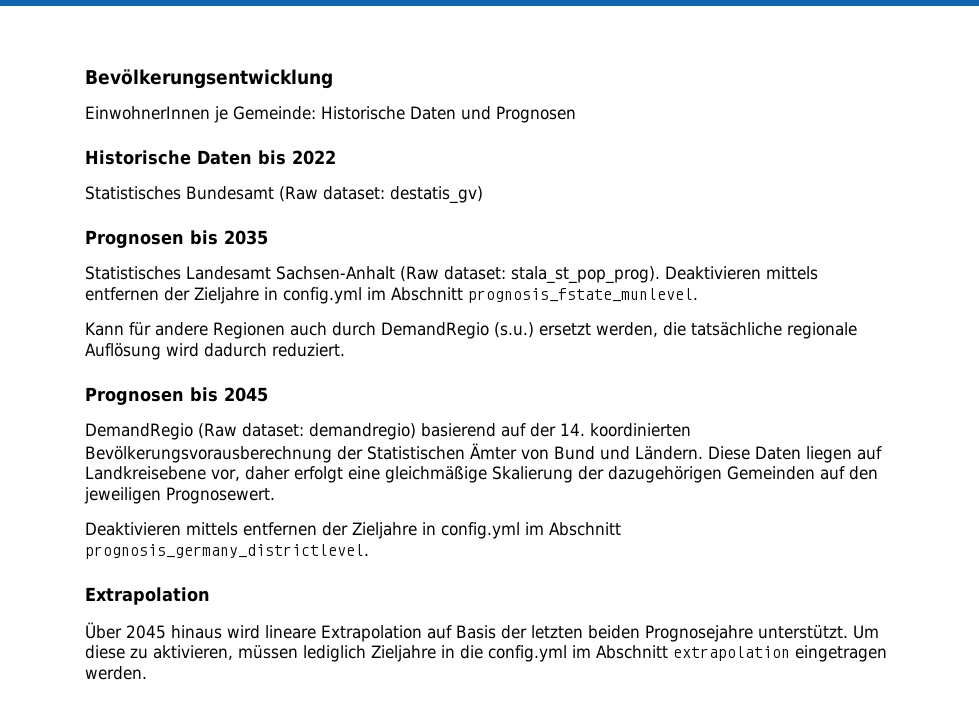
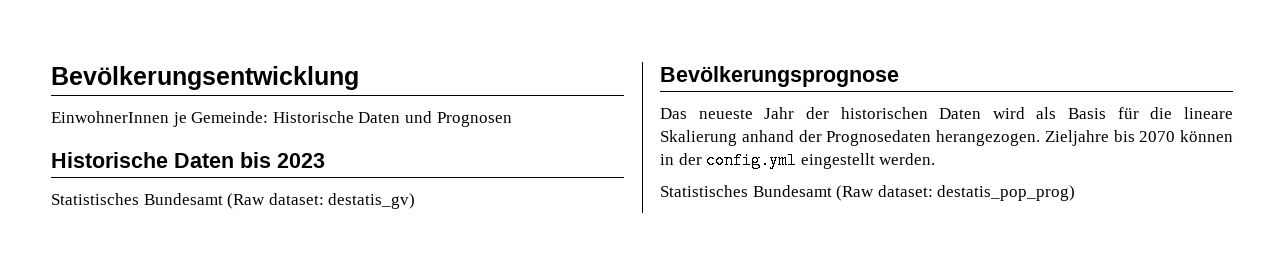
[292,150,336,165] 2022 -> [277,153,325,168] 2023
[85,230,268,248] [85,266,818,284] [85,287,698,304] [85,322,857,339] [85,343,345,360] [85,387,268,405] [85,423,691,440] [85,443,882,463] [85,466,878,483] [84,487,275,504] [85,522,621,539] [85,544,369,559] [85,587,210,605] [85,622,879,642] [85,645,887,662] [85,666,147,680] Prognosen bis 2035 // Statistisches Landesamt Sachsen-Anhalt (Raw dataset: stala_st_pop_prog). Deaktivieren mittels entfernen der Zieljahre in config.yml im Abschnitt prognosis_fstate_munlevel. // Kann für andere Regionen auch durch DemandRegio (s.u.) ersetzt werden, die tatsächliche regionale Auflösung wird dadurch reduziert. // Prognosen bis 2045 // DemandRegio (Raw dataset: demandregio) basierend auf der 14. koordinierten Bevölkerungsvorausberechnung der Statistischen Ämter von Bund und Ländern. Diese Daten liegen auf Landkreisebene vor, daher erfolgt eine gleichmäßige Skalierung der dazugehörigen Gemeinden auf den jeweiligen Prognosewert. // Deaktivieren mittels entfernen der Zieljahre in config.yml im Abschnitt prognosis_germany_districtlevel. // Extrapolation // Über 2045 hinaus wird lineare Extrapolation auf Basis der letzten beiden Prognosejahre unterstützt. Um diese zu aktivieren, müssen lediglich Zieljahre in die config.yml im Abschnitt extrapolation eingetragen werden. -> [660,66,899,87] [660,107,1233,119] [660,130,1233,146] [660,152,936,169] [660,185,1076,201] Bevölkerungsprognose // Das neueste Jahr der historischen Daten wird als Basis für die lineare Skalierung anhand der Prognosedaten herangezogen. Zieljahre bis 2070 können in der config.yml eingestellt werden. // Statistisches Bundesamt (Raw dataset: destatis_pop_prog)

